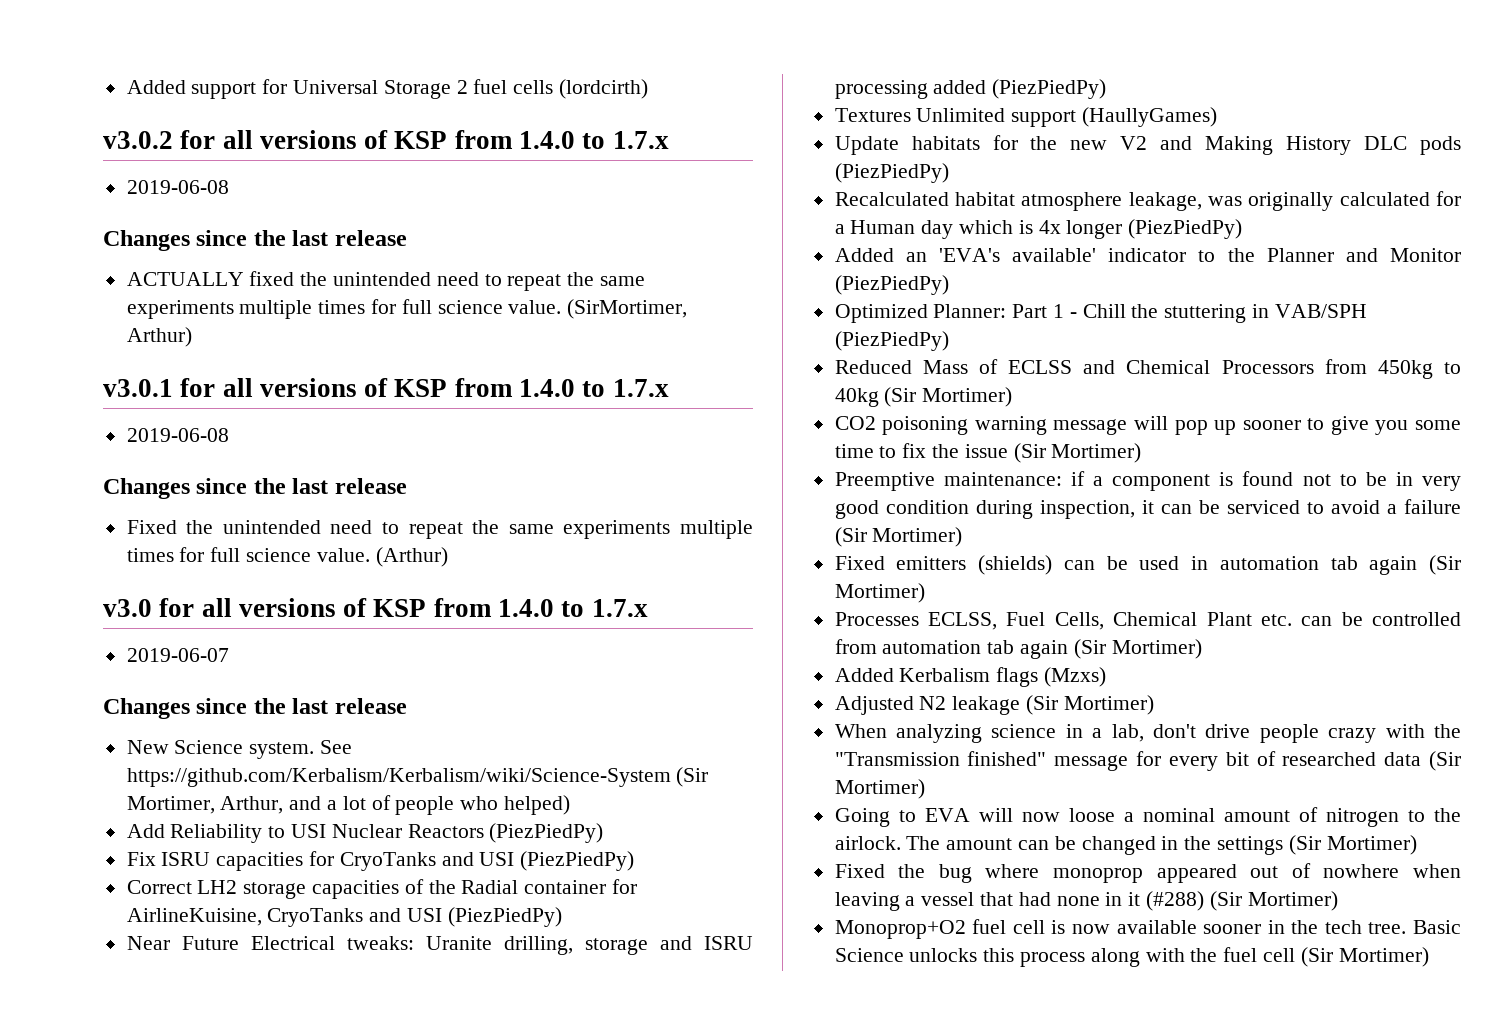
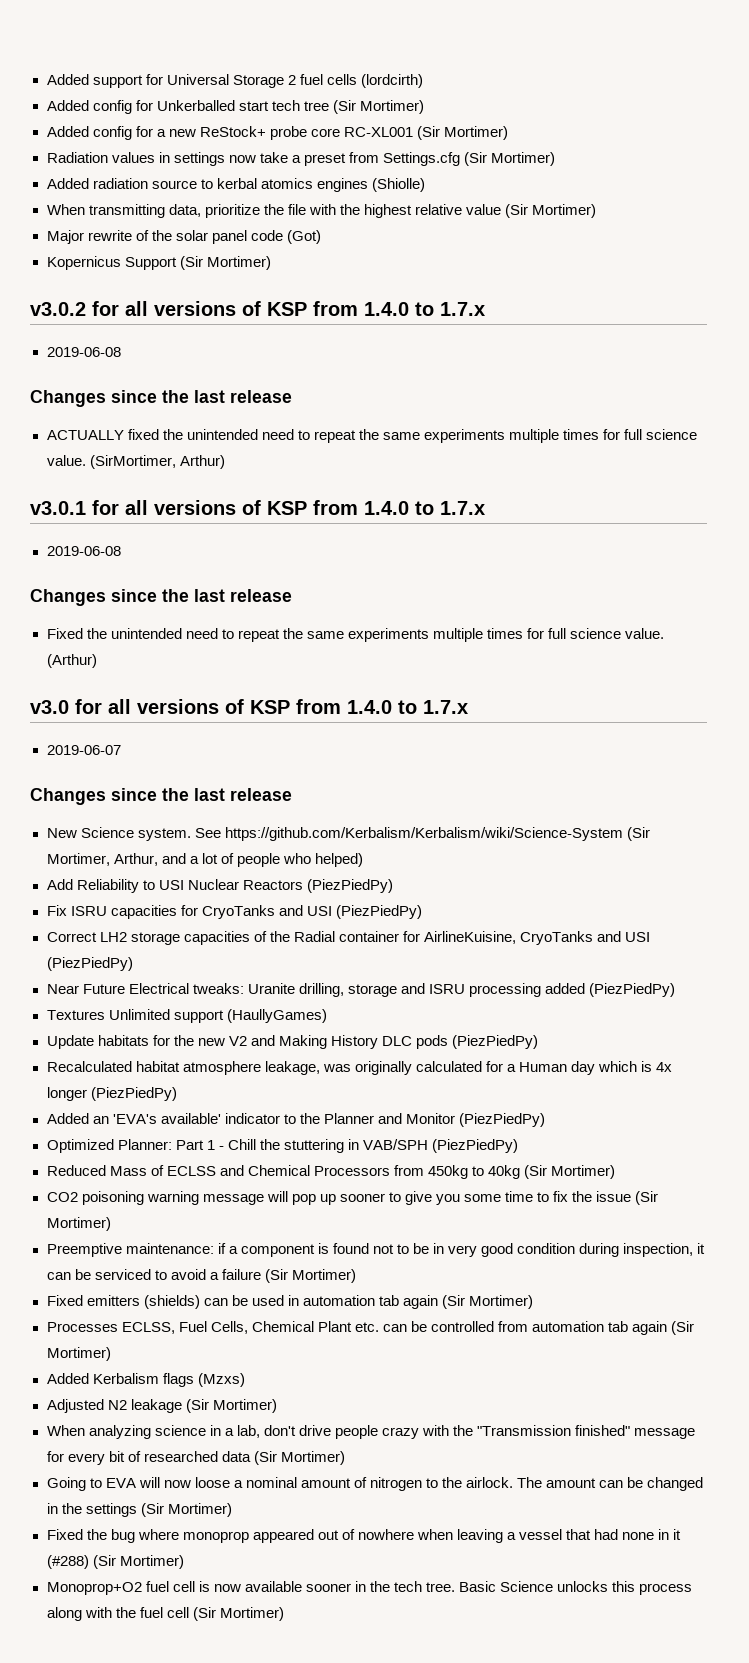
(649, 89) none -> [46,100,424,114] [46,126,509,140] [46,152,556,166] [46,178,425,192] [46,204,597,218] [46,230,321,244] [46,256,271,270] // Added config for Unkerballed start tech tree (Sir Mortimer) // Added config for a new ReStock+ probe core RC-XL001 (Sir Mortimer) // Radiation values in settings now take a preset from Settings.cfg (Sir Mortimer) // Added radiation source to kerbal atomics engines (Shiolle) // When transmitting data, prioritize the file with the highest relative value (Sir Mortimer) // Major rewrite of the solar panel code (Got) // Kopernicus Support (Sir Mortimer)

